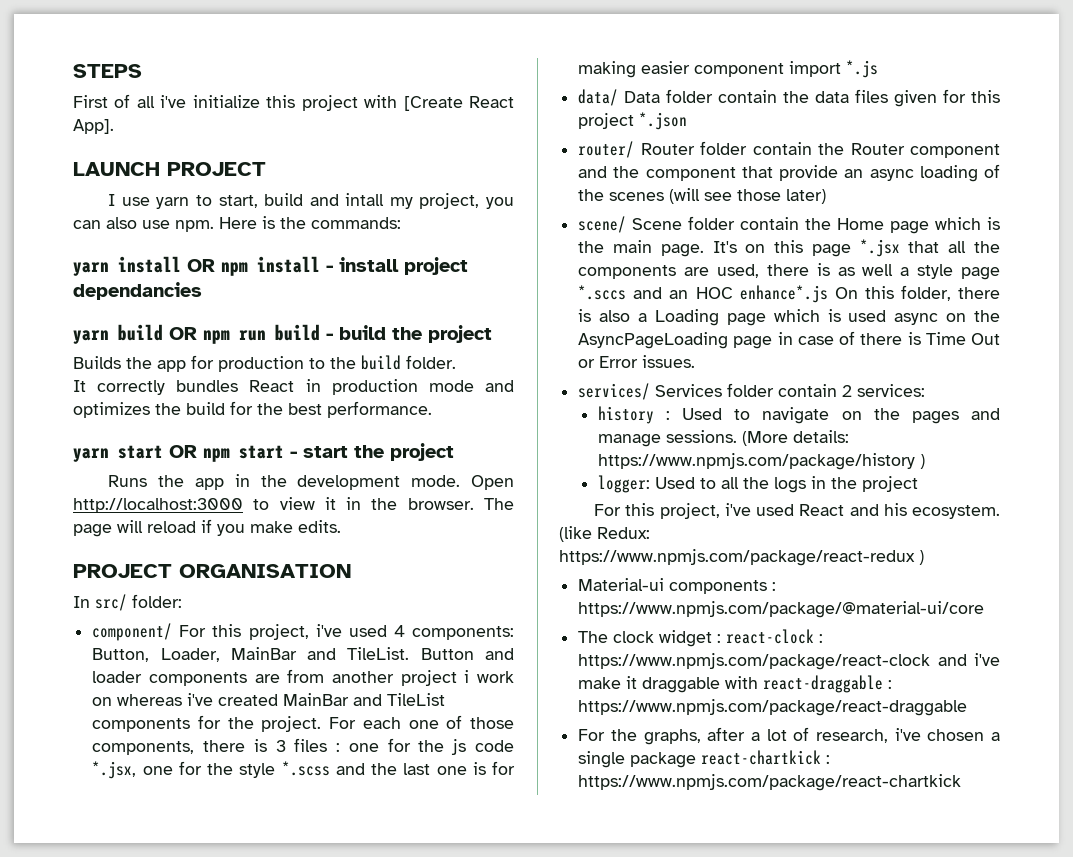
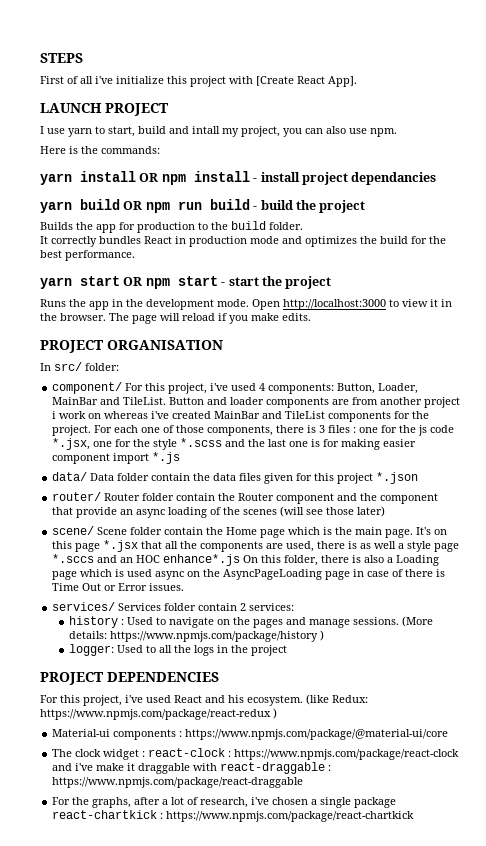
(214, 226) none -> (397, 132) //
(918, 484) none -> [40,672,219,685] // PROJECT DEPENDENCIES

